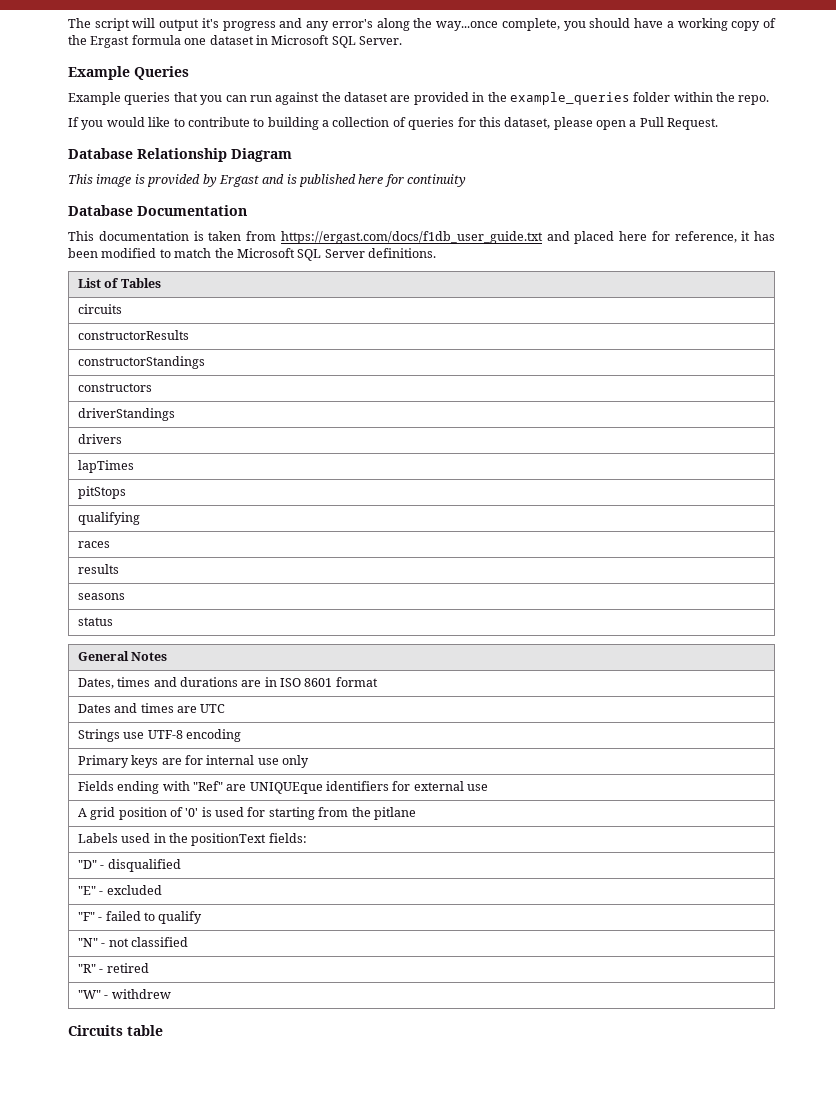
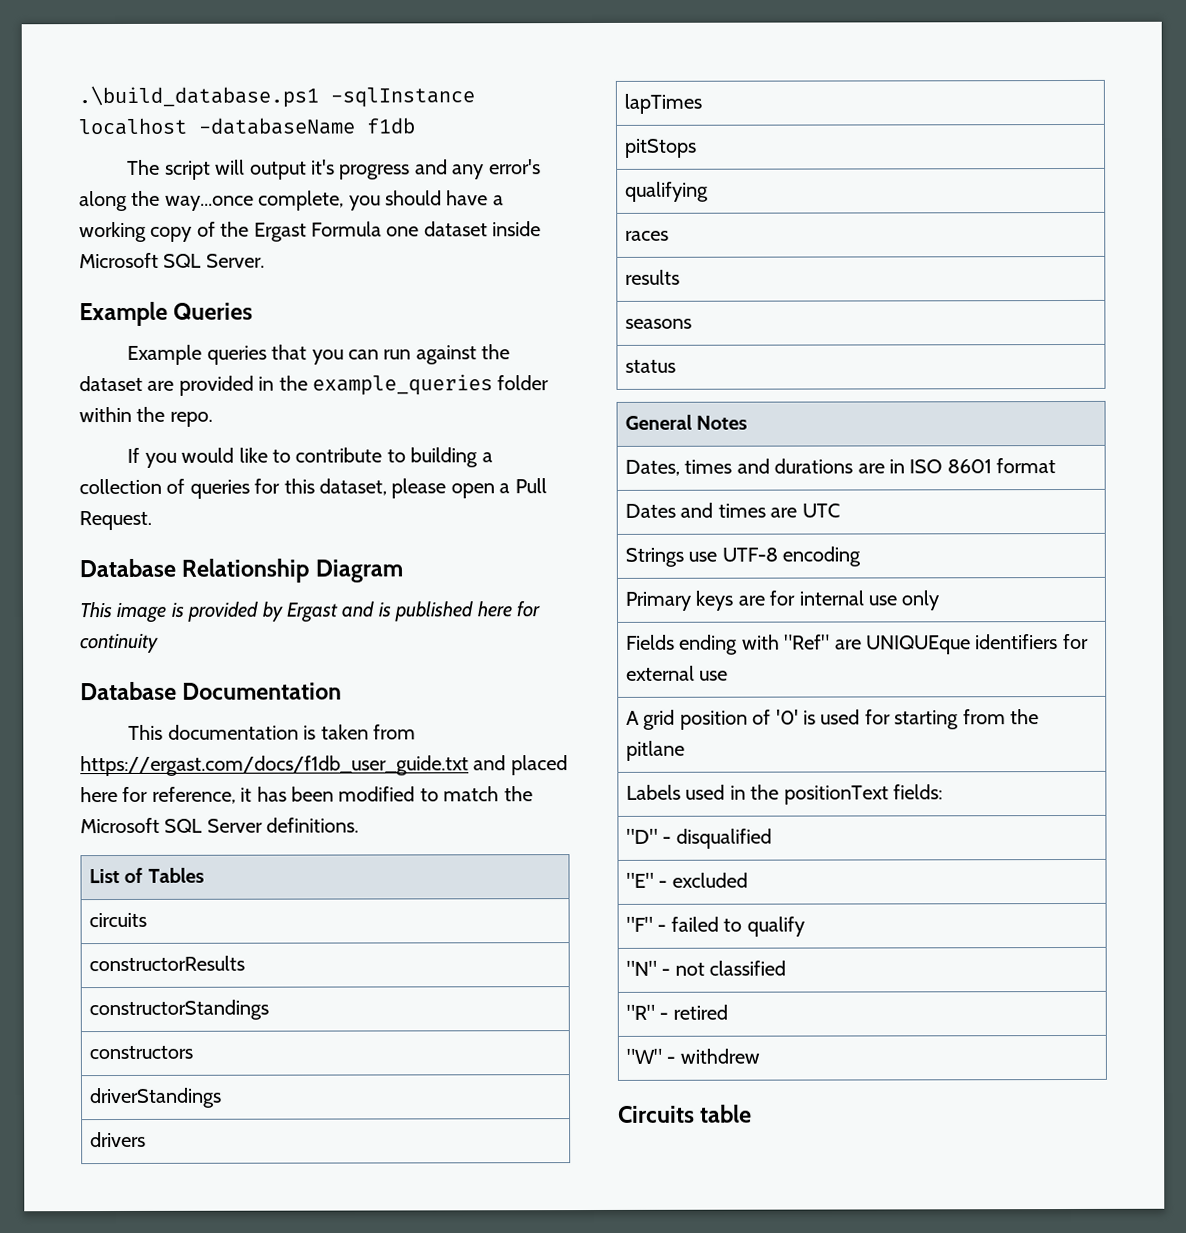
(68, 23) none -> [78,85,475,109] [78,117,415,136] .\build_database.ps1 -sqlInstance localhost -databaseName f1db //
[131,35,181,45] formula -> [311,221,382,237] Formula
[255,35,268,45] in -> [492,221,542,237] inside

